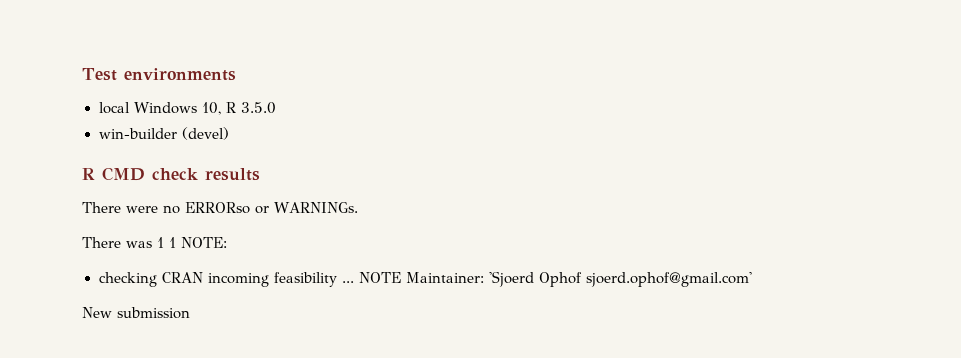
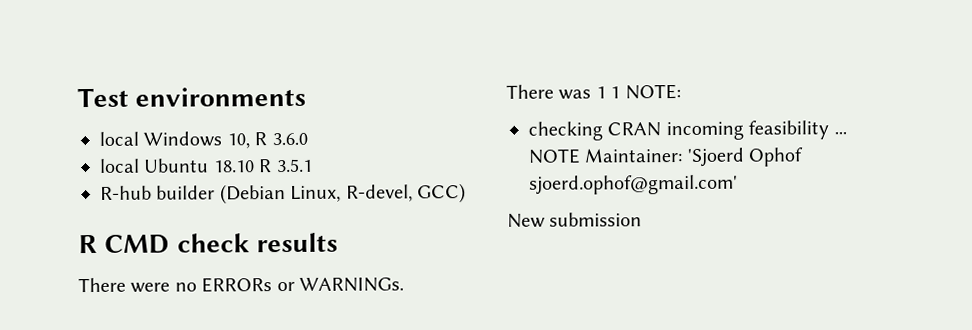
[240,102,276,114] [98,127,229,140] 3.5.0 // win-builder (devel) -> [271,132,308,146] [99,158,313,173] [100,183,466,205] 3.6.0 // local Ubuntu 18.10 R 3.5.1 // R-hub builder (Debian Linux, R-devel, GCC)
[185,202,250,214] ERRORso -> [201,277,273,293] ERRORs

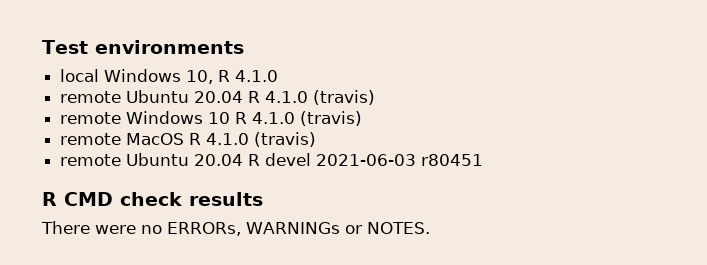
[271,132,308,146] [99,158,313,173] [100,183,466,205] 3.6.0 // local Ubuntu 18.10 R 3.5.1 // R-hub builder (Debian Linux, R-devel, GCC) -> [235,70,279,82] [60,90,376,105] [60,111,363,126] [60,132,317,147] [60,153,484,166] 4.1.0 // remote Ubuntu 20.04 R 4.1.0 (travis) // remote Windows 10 R 4.1.0 (travis) // remote MacOS R 4.1.0 (travis) // remote Ubuntu 20.04 R devel 2021-06-03 r80451
[201,277,404,293] [506,84,681,100] [528,120,847,141] [528,147,805,167] [529,174,738,195] [507,212,643,228] ERRORs or WARNINGs. // There was 1 1 NOTE: // checking CRAN incoming feasibility ... NOTE Maintainer: 'Sjoerd Ophof sjoerd.ophof@gmail.com' // New submission -> [167,222,430,236] ERRORs, WARNINGs or NOTES.

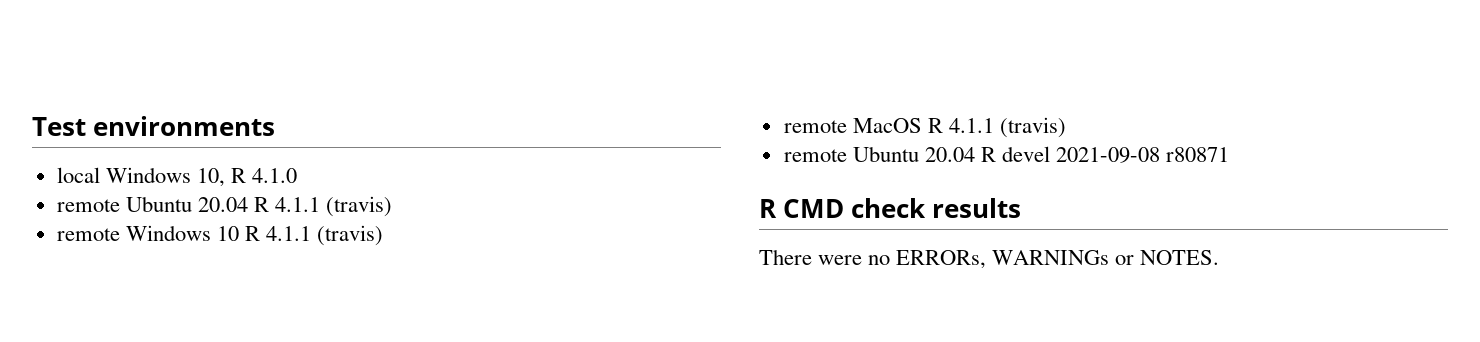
[265,91,309,103] 4.1.0 -> [275,197,321,212] 4.1.1
[252,112,296,124] 4.1.0 -> [266,226,312,241] 4.1.1
[206,133,250,145] 4.1.0 -> [948,118,994,133] 4.1.1
[316,154,484,166] 2021-06-03 r80451 -> [1056,147,1230,163] 2021-09-08 r80871

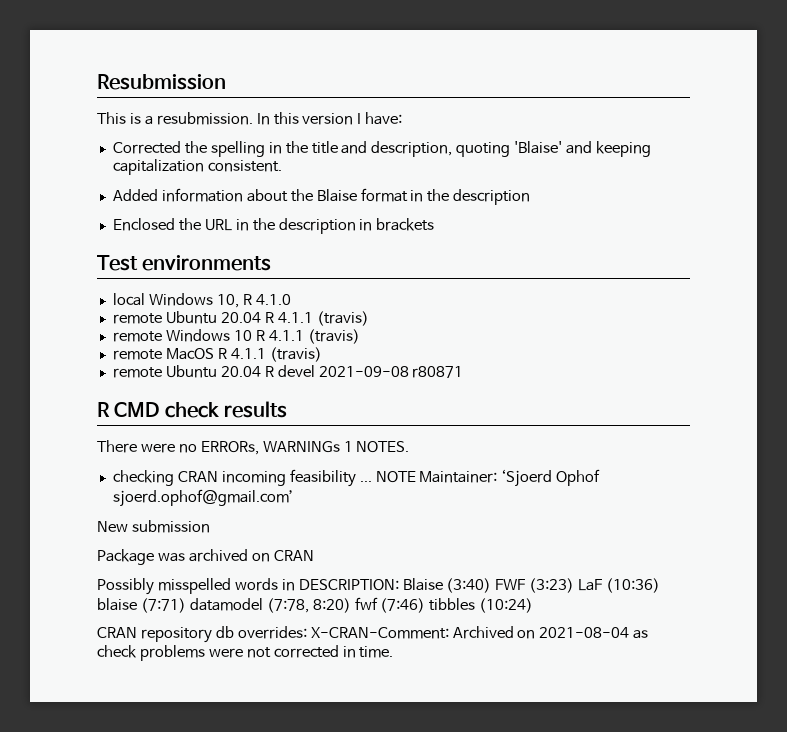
(32, 126) none -> [97,74,226,90] [97,112,403,125] [112,141,652,157] [112,159,282,175] [112,188,531,205] [112,218,435,234] Resubmission // This is a resubmission. In this version I have: // Corrected the spelling in the title and description, quoting 'Blaise' and keeping capitalization consistent. // Added information about the Blaise format in the description // Enclosed the URL in the description in brackets //
[1115,255,1135,265] or -> [343,441,353,452] 1
(1220, 257) none -> [112,469,601,487] [112,489,294,507] [97,520,210,533] [97,549,314,565] [97,578,661,595] [97,597,534,613] [97,626,649,643] [97,645,394,661] // checking CRAN incoming feasibility ... NOTE Maintainer: ‘Sjoerd Ophof sjoerd.ophof@gmail.com’ // New submission // Package was archived on CRAN // Possibly misspelled words in DESCRIPTION: Blaise (3:40) FWF (3:23) LaF (10:36) blaise (7:71) datamodel (7:78, 8:20) fwf (7:46) tibbles (10:24) // CRAN repository db overrides: X-CRAN-Comment: Archived on 2021-08-04 as check problems were not corrected in time.

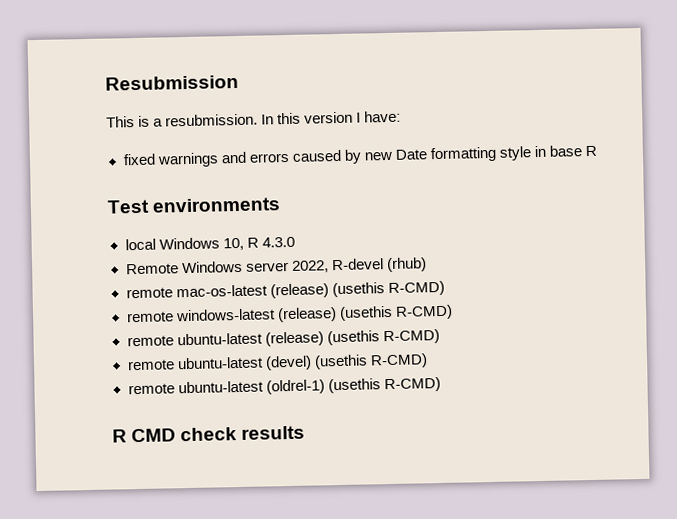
[112,141,652,157] [112,159,282,175] [112,188,531,205] [112,218,435,234] Corrected the spelling in the title and description, quoting 'Blaise' and keeping capitalization consistent. // Added information about the Blaise format in the description // Enclosed the URL in the description in brackets -> [122,145,598,168] fixed warnings and errors caused by new Date formatting style in base R
[255,294,291,305] [112,311,369,326] [112,329,360,344] [112,347,322,362] [112,365,464,378] [97,401,287,418] [97,440,410,455] [112,469,601,487] [112,489,294,507] [97,520,210,533] [97,549,314,565] [97,578,661,595] [97,597,534,613] [97,626,649,643] [97,645,394,661] 4.1.0 // remote Ubuntu 20.04 R 4.1.1 (travis) // remote Windows 10 R 4.1.1 (travis) // remote MacOS R 4.1.1 (travis) // remote Ubuntu 20.04 R devel 2021-09-08 r80871 // R CMD check results // There were no ERRORs, WARNINGs 1 NOTES. // checking CRAN incoming feasibility ... NOTE Maintainer: ‘Sjoerd Ophof sjoerd.ophof@gmail.com’ // New submission // Package was archived on CRAN // Possibly misspelled words in DESCRIPTION: Blaise (3:40) FWF (3:23) LaF (10:36) blaise (7:71) datamodel (7:78, 8:20) fwf (7:46) tibbles (10:24) // CRAN repository db overrides: X-CRAN-Comment: Archived on 2021-08-04 as check problems were not corrected in time. -> [261,236,295,248] [125,257,427,275] [125,280,445,299] [126,304,453,323] [126,329,440,347] [126,353,428,371] [127,376,441,395] [112,425,306,443] 4.3.0 // Remote Windows server 2022, R-devel (rhub) // remote mac-os-latest (release) (usethis R-CMD) // remote windows-latest (release) (usethis R-CMD) // remote ubuntu-latest (release) (usethis R-CMD) // remote ubuntu-latest (devel) (usethis R-CMD) // remote ubuntu-latest (oldrel-1) (usethis R-CMD) // R CMD check results

